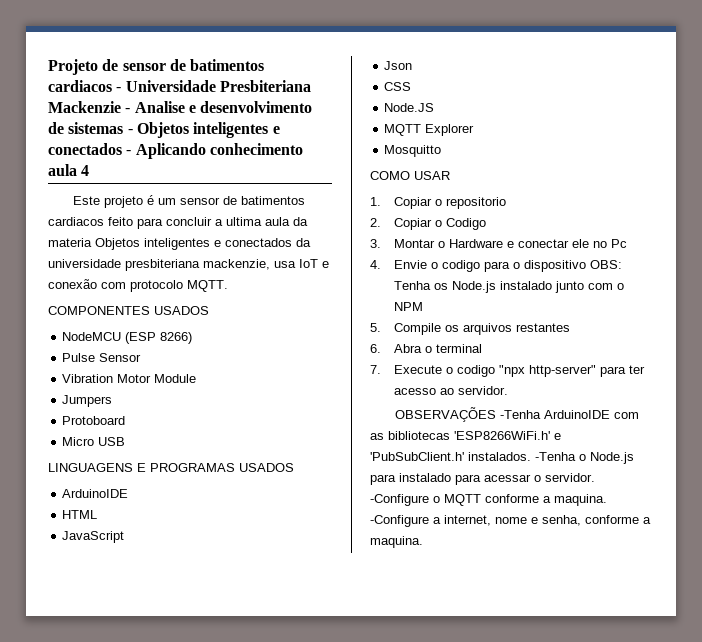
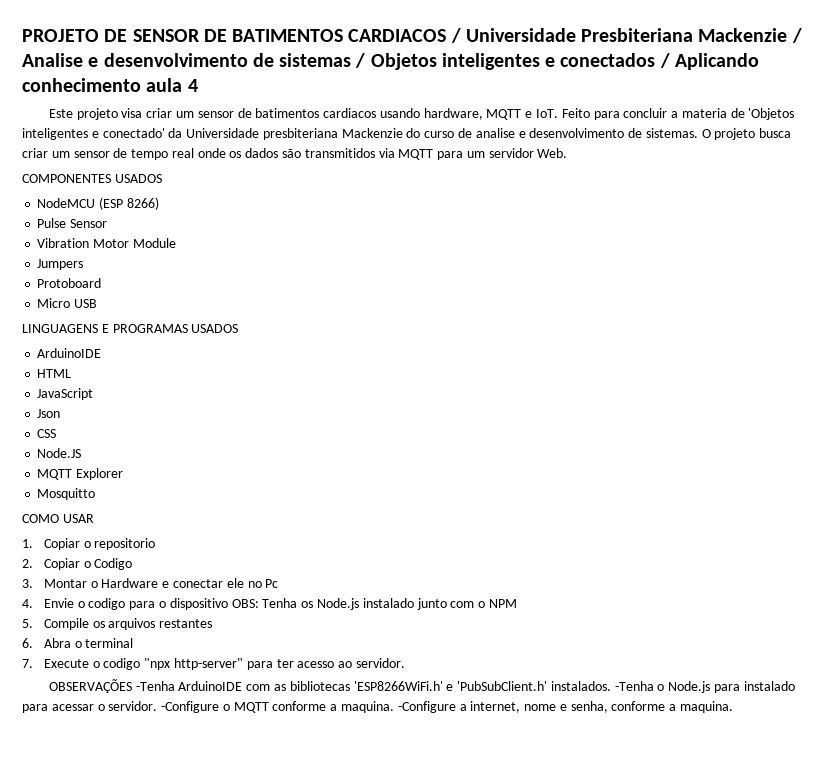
[48,59,265,75] [48,80,122,92] Projeto de sensor de batimentos cardiacos - -> [22,28,461,43] PROJETO DE SENSOR DE BATIMENTOS CARDIACOS /
[125,108,131,113] - -> [791,28,802,43] /
[127,122,280,138] [48,143,132,155] - Objetos inteligentes e conectados - -> [355,53,670,70] / Objetos inteligentes e conectados /
[147,195,155,205] é -> [121,108,173,118] visa criar
[108,217,308,229] [48,238,311,250] [48,259,329,271] [48,279,228,292] feito para concluir a ultima aula da materia Objetos inteligentes e conectados da universidade presbiteriana mackenzie, usa IoT e conexão com protocolo MQTT. -> [379,108,795,120] [22,128,792,140] [22,148,568,160] usando hardware, MQTT e IoT. Feito para concluir a materia de 'Objetos inteligentes e conectado' da Universidade presbiteriana Mackenzie do curso de analise e desenvolvimento de sistemas. O projeto busca criar um sensor de tempo real onde os dados são transmitidos via MQTT para um servidor Web.

